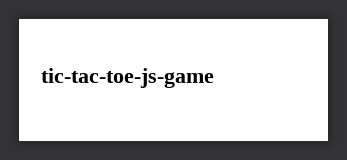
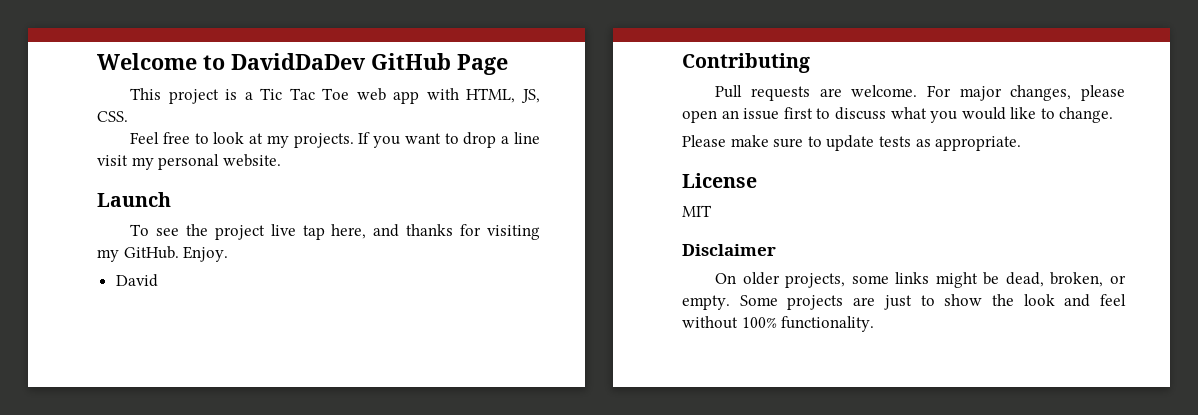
[41,68,214,88] tic-tac-toe-js-game -> [97,53,508,75] [130,88,540,104] [97,111,128,122] [130,132,540,148] [97,154,281,170] [97,192,171,207] [130,224,540,240] [97,246,229,262] [115,274,158,287] [682,53,810,73] [715,85,1125,101] [682,107,1114,123] [682,135,1022,151] [682,173,757,188] [682,205,712,217] [682,244,776,256] [715,272,1126,288] [682,294,1126,310] [682,316,875,332] Welcome to DavidDaDev GitHub Page // This project is a Tic Tac Toe web app with HTML, JS, CSS. // Feel free to look at my projects. If you want to drop a line visit my personal website. // Launch // To see the project live tap here, and thanks for visiting my GitHub. Enjoy. // David // Contributing // Pull requests are welcome. For major changes, please open an issue first to discuss what you would like to change. // Please make sure to update tests as appropriate. // License // MIT // Disclaimer // On older projects, some links might be dead, broken, or empty. Some projects are just to show the look and feel without 100% functionality.

